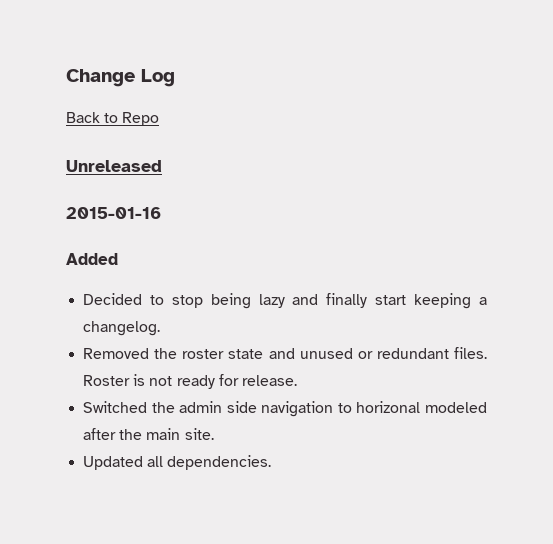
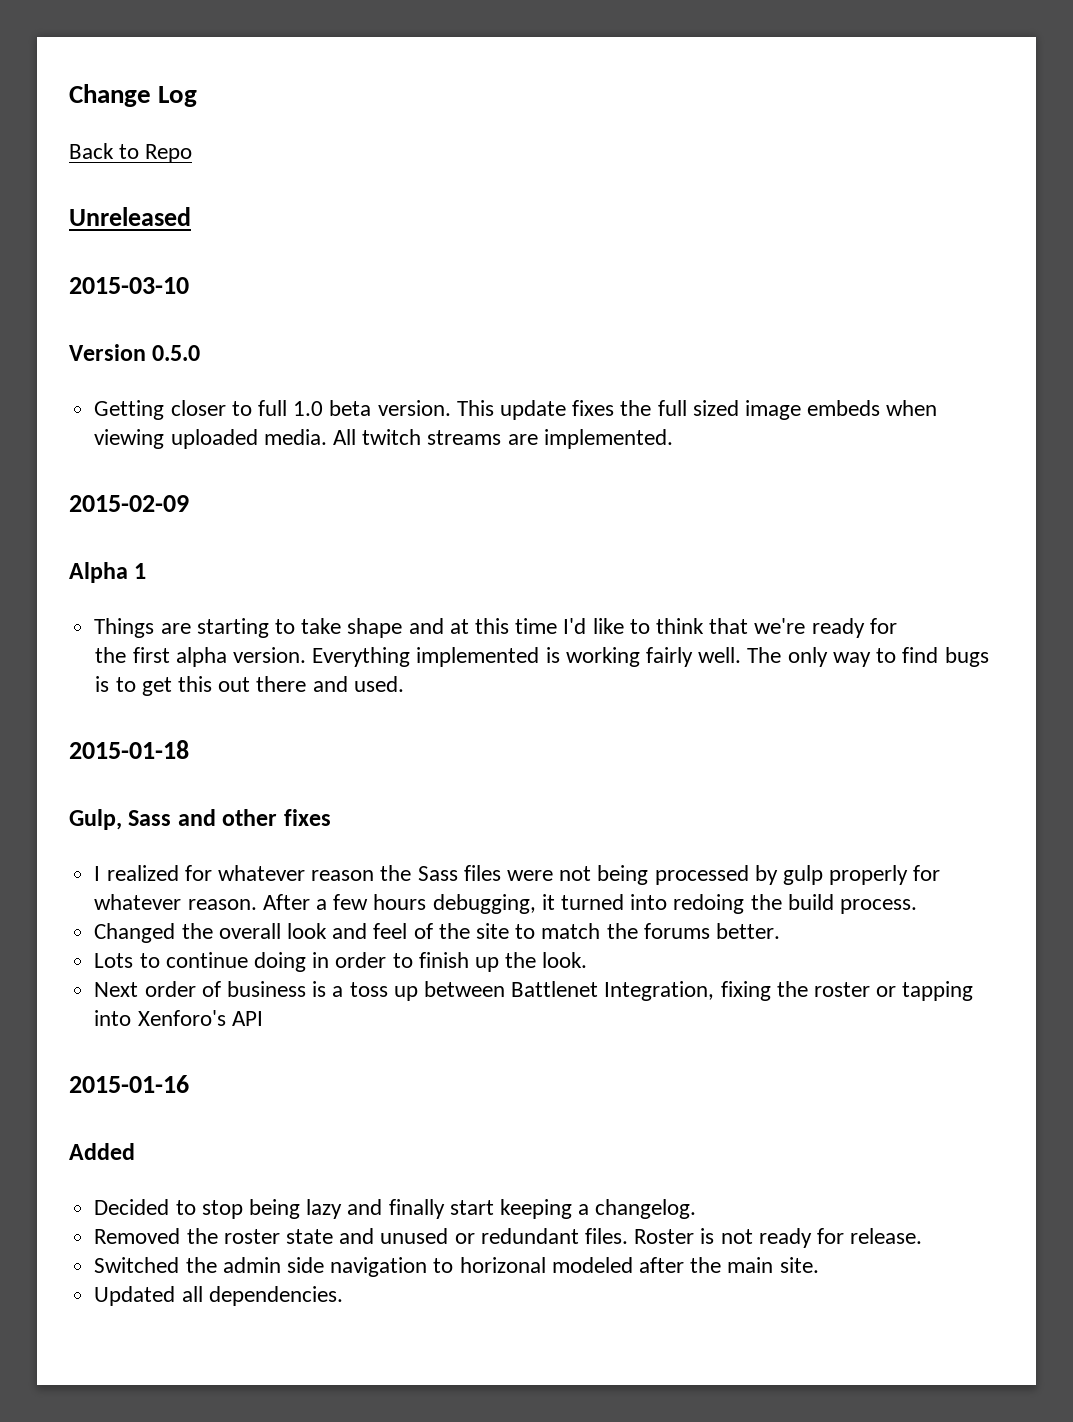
(162, 166) none -> [69,277,189,294] [69,344,201,361] [94,400,938,420] [94,429,673,449] [69,495,189,512] [69,562,147,583] [94,618,897,638] [95,647,989,667] [95,676,404,696] [69,740,189,759] [69,809,331,830] [94,865,941,885] [94,894,918,914] [94,923,781,943] [94,952,588,972] [94,981,974,1001] [94,1010,263,1026] // 2015-03-10 // Version 0.5.0 // Getting closer to full 1.0 beta version. This update fixes the full sized image embeds when viewing uploaded media. All twitch streams are implemented. // 2015-02-09 // Alpha 1 // Things are starting to take shape and at this time I'd like to think that we're ready for // the first alpha version. Everything implemented is working fairly well. The only way to find bugs is to get this out there and used. // 2015-01-18 // Gulp, Sass and other fixes // I realized for whatever reason the Sass files were not being processed by gulp properly for whatever reason. After a few hours debugging, it turned into redoing the build process. // Changed the overall look and feel of the site to match the forums better. // Lots to continue doing in order to finish up the look. // Next order of business is a toss up between Battlenet Integration, fixing the roster or tapping into Xenforo's API

